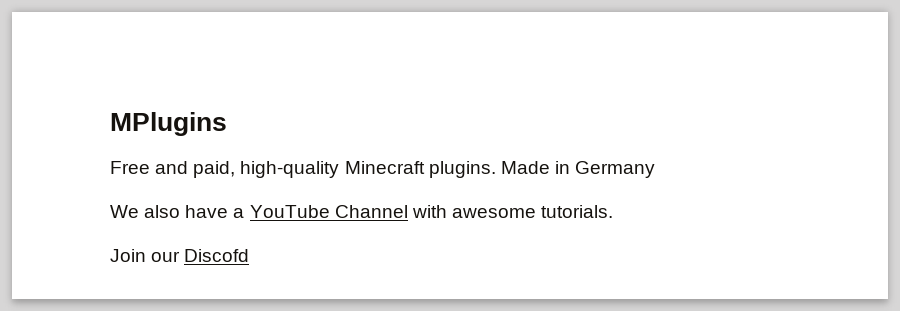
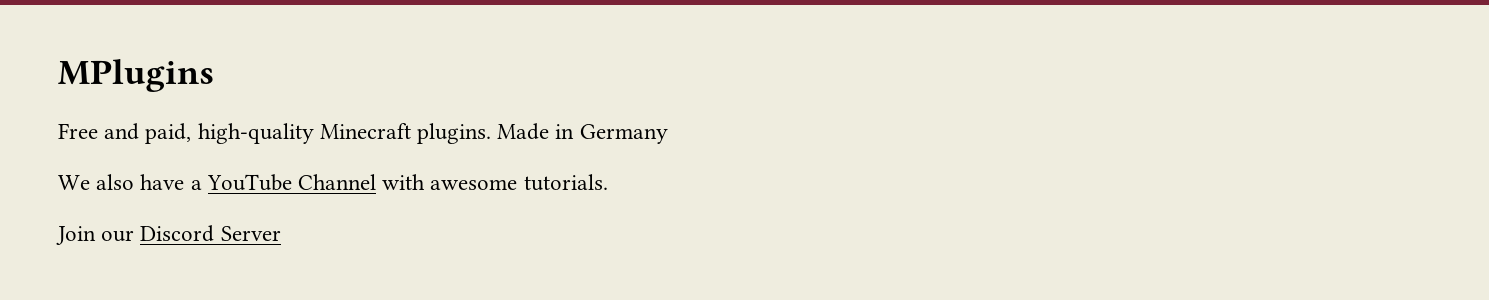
[184,249,250,262] Discofd -> [140,225,281,242] Discord Server

